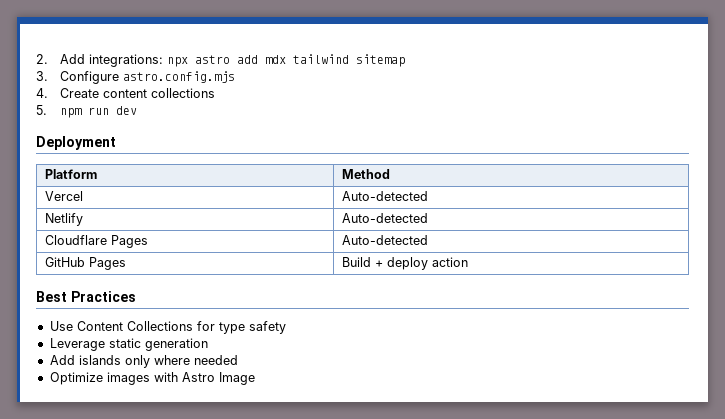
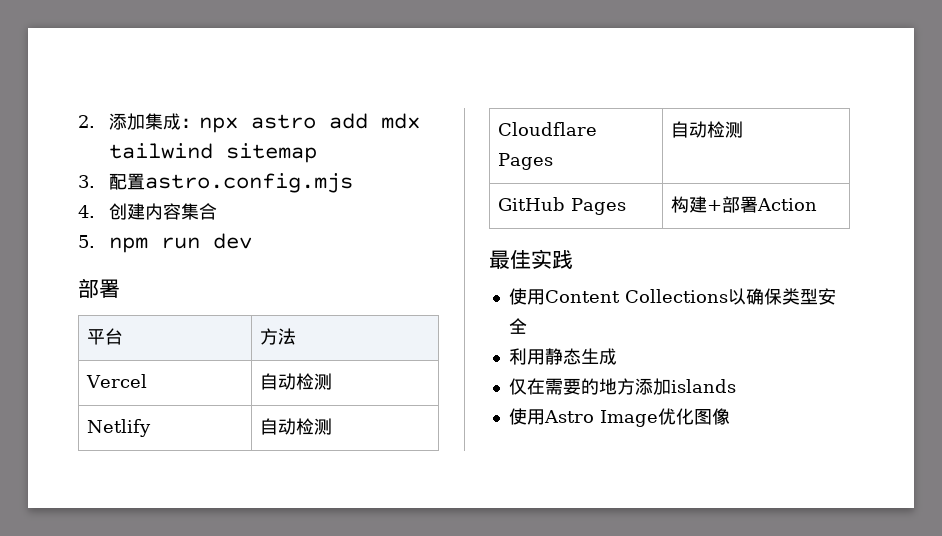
[59,54,163,67] Add integrations: -> [108,113,199,130] 添加集成：
[59,71,119,84] Configure -> [108,173,145,190] 配置
[59,88,215,98] Create content collections -> [108,203,217,220] 创建内容集合
[36,136,116,150] [45,169,98,179] [342,169,391,179] Deployment // Platform | Method -> [78,278,120,298] [86,328,123,345] [259,328,296,345] 部署 // 平台 | 方法
[342,191,429,201] Auto-detected -> [259,373,332,390] 自动检测
[342,213,429,223] Auto-detected -> [259,418,332,435] 自动检测
[342,235,429,245] Auto-detected -> [670,121,743,138] 自动检测
[342,257,469,270] [36,291,136,302] [49,321,286,334] [49,338,208,351] [49,355,238,368] [49,372,255,385] Build + deploy action // Best Practices // Use Content Collections for type safety // Leverage static generation // Add islands only where needed // Optimize images with Astro Image -> [670,196,817,213] [489,249,573,269] [508,288,836,305] [508,318,527,334] [508,348,617,365] [508,378,736,395] [508,408,730,427] 构建+部署Action // 最佳实践 // 使用Content Collections以确保类型安全 // 利用静态生成 // 仅在需要的地方添加islands // 使用Astro Image优化图像

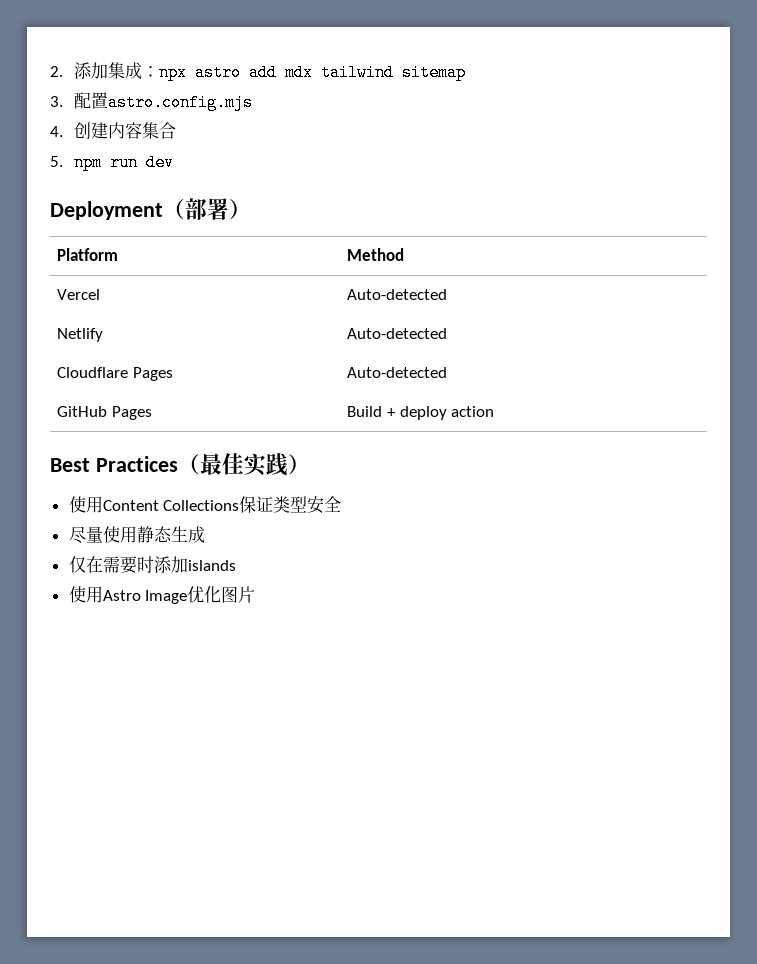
[78,278,120,298] [86,328,123,345] [259,328,296,345] 部署 // 平台 | 方法 -> [50,198,251,220] [57,248,119,261] [347,248,405,261] Deployment（部署） // Platform | Method
[259,373,332,390] 自动检测 -> [347,289,448,300] Auto-detected
[259,418,332,435] 自动检测 -> [347,328,448,339] Auto-detected
[670,121,743,138] 自动检测 -> [347,367,448,378] Auto-detected
[670,196,817,213] 构建+部署Action // -> [347,406,495,420] [50,454,200,475] Build + deploy action // Best Practices（
(573, 259) none -> [287,454,310,475] ）
[727,288,782,305] 以确保 -> [239,496,274,513] 保证
[508,348,527,365] 利 -> [68,526,120,544] 尽量使
[580,378,635,395] 的地方 -> [136,556,154,573] 时
[711,408,730,425] 像 -> [238,586,256,603] 片

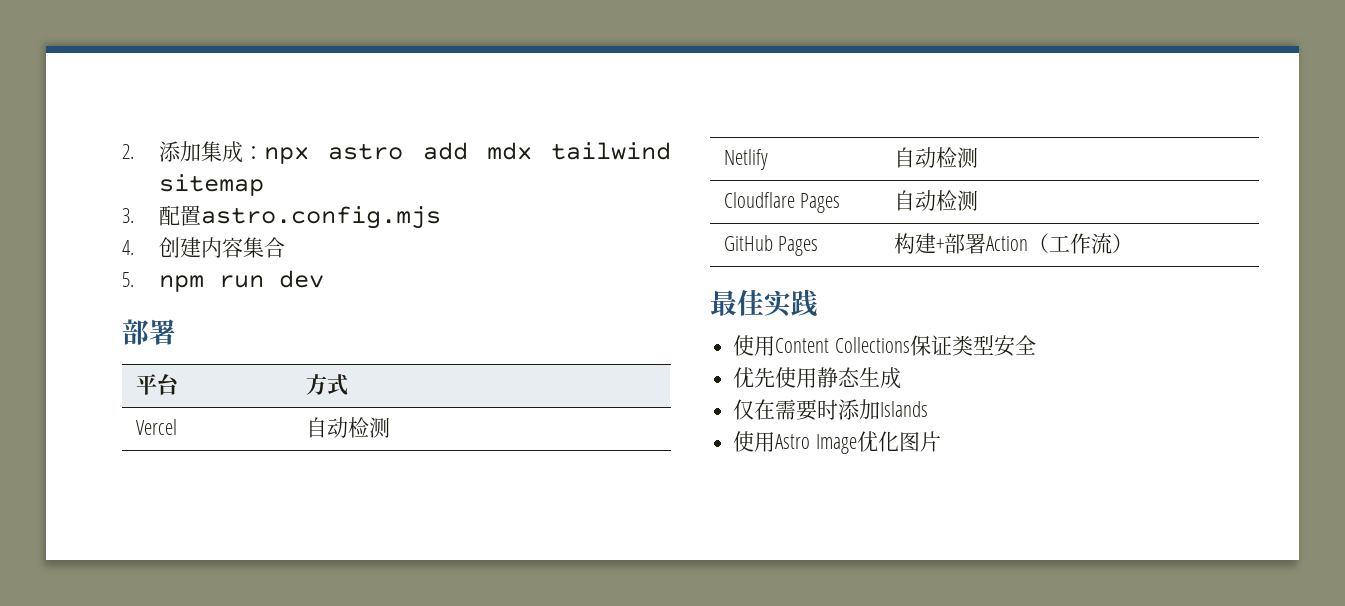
[50,198,251,220] [57,248,119,261] [347,248,405,261] Deployment（部署） // Platform | Method -> [122,319,176,345] [135,374,179,395] [305,374,348,396] 部署 // 平台 | 方式
[347,289,448,300] Auto-detected -> [305,417,390,438] 自动检测
[347,328,448,339] Auto-detected -> [893,147,978,168] 自动检测
[347,367,448,378] Auto-detected -> [893,190,978,211] 自动检测
[347,406,495,420] [50,454,200,475] Build + deploy action // Best Practices（ -> [893,233,1133,254] 构建+部署Action（工作流） //
[287,454,310,475] ） -> (818, 303) none
[68,526,103,544] 尽量 -> [733,367,776,388] 优先
[187,560,236,571] islands -> [880,401,929,417] Islands

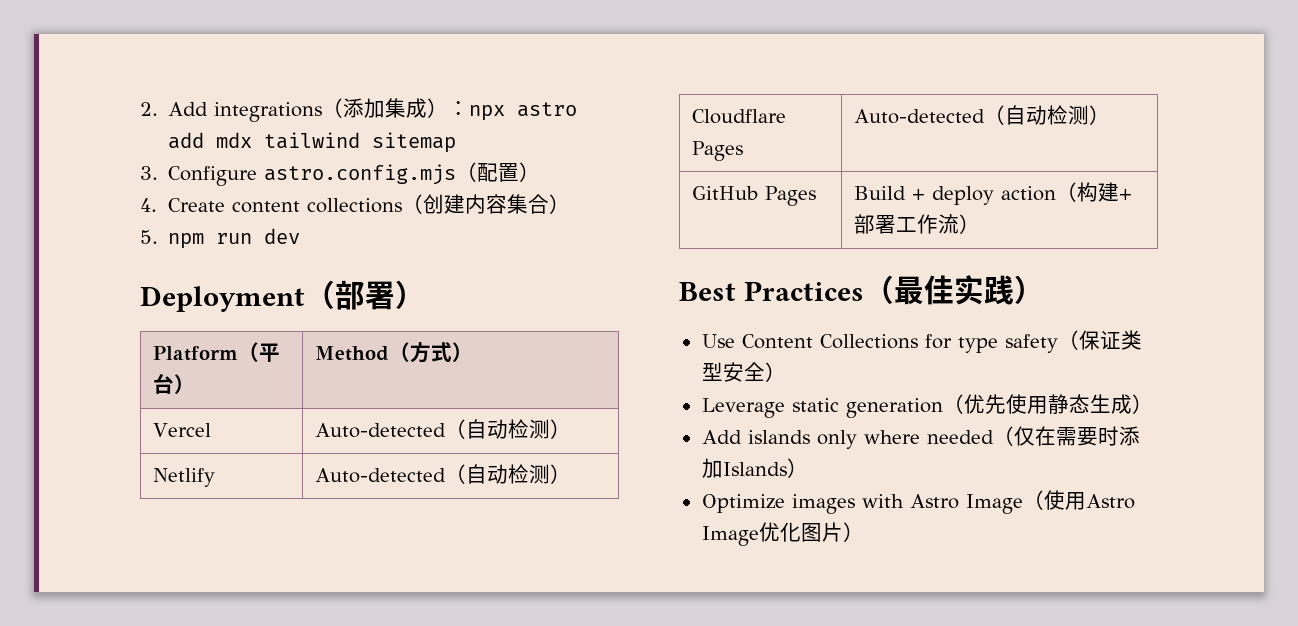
(134, 151) none -> [168,98,344,122] Add integrations（
(244, 152) none -> [427,98,449,118] ）
[159,205,442,229] [122,240,134,255] 配置astro.config.mjs // 4. -> [168,162,541,186] [140,194,423,214] Configure astro.config.mjs（配置） // 4. Create content collections（
(286, 247) none -> [548,194,570,214] ）
[122,319,176,345] 部署 // -> [140,280,425,312] [152,342,259,362] Deployment（部署） // Platform（
(179, 384) | -> [173,374,195,394] [314,342,410,362] ） | Method（
(348, 385) none -> [451,342,473,362] ）
[305,417,390,438] 自动检测 -> [314,419,571,439] Auto-detected（自动检测）
[893,147,978,168] 自动检测 -> [314,464,571,484] Auto-detected（自动检测）
[893,190,978,211] 自动检测 -> [853,105,1110,125] Auto-detected（自动检测）
(819, 246) none -> [853,182,1077,205] Build + deploy action（
[985,233,1049,253] Action（ -> (896, 224) none
(1133, 243) none -> [679,275,894,304] Best Practices（
[733,335,776,356] // 使用 -> [1013,275,1044,304] [701,334,735,348] ） // Use
(910, 345) none -> [924,330,1079,353] for type safety（
(1036, 345) // -> [764,362,786,382] [701,394,964,418] ） // Leverage static generation（
(902, 378) // -> [1131,394,1153,414] [701,426,1014,449] ） // Add islands only where needed（
(929, 409) // -> [786,458,808,478] [701,490,1044,514] ） // Optimize images with Astro Image（
(941, 441) none -> [842,522,864,542] ）

